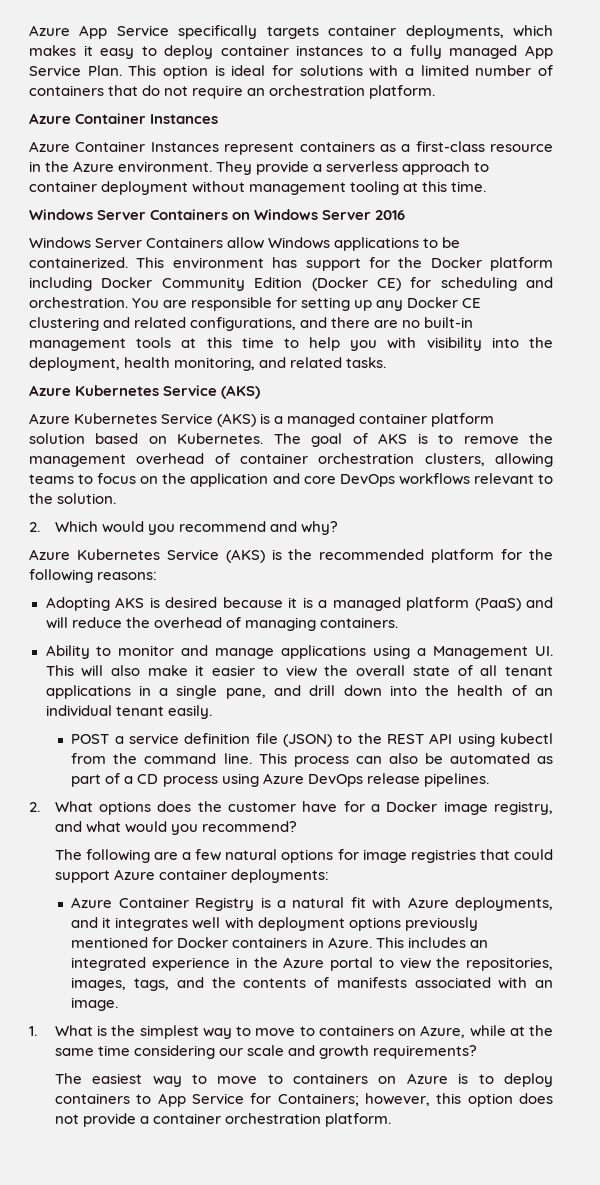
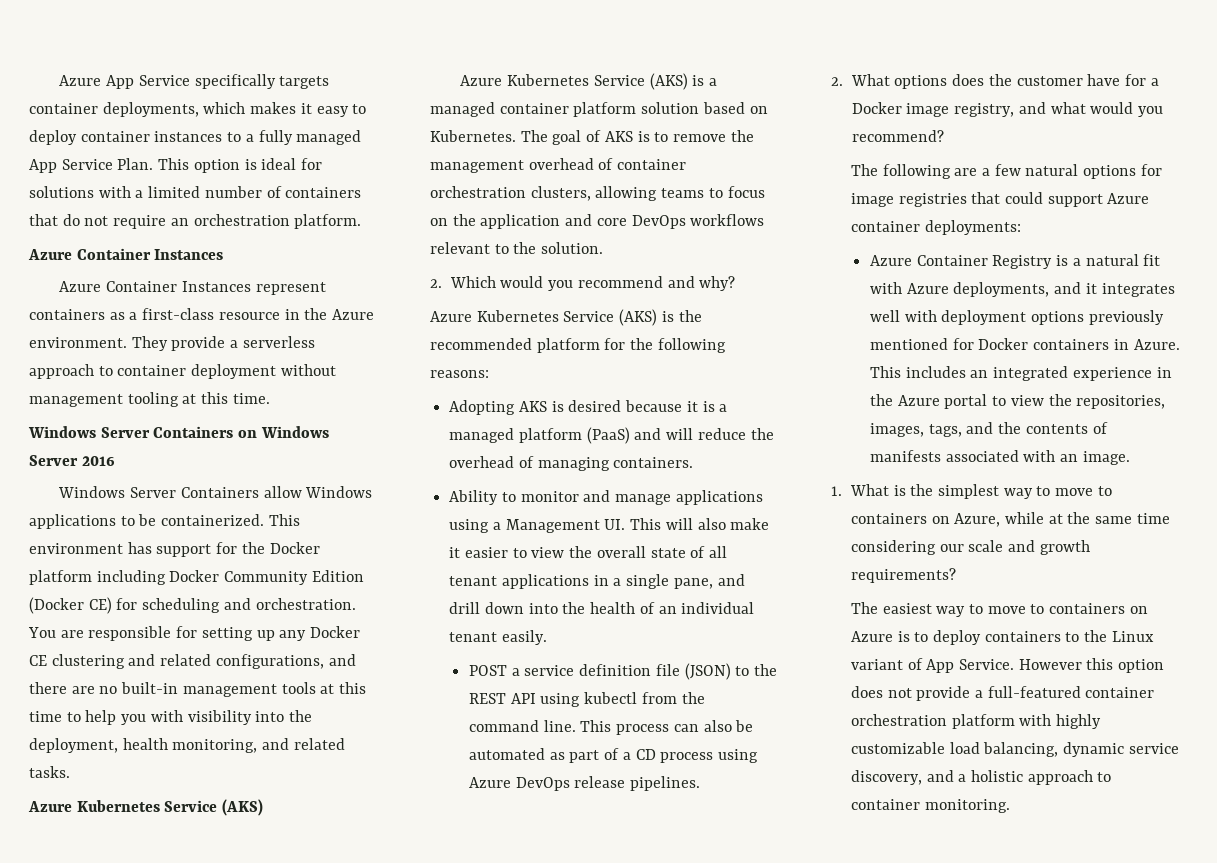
[157,1093,430,1107] App Service for Containers; however, -> [1084,630,1154,642] [850,658,1082,673] the Linux variant of App Service. However
[152,1113,392,1127] container orchestration platform. -> [987,686,1155,698] [850,714,1101,729] [850,742,1179,757] [850,770,1112,785] [850,799,1010,813] full-featured container orchestration platform with highly customizable load balancing, dynamic service discovery, and a holistic approach to container monitoring.

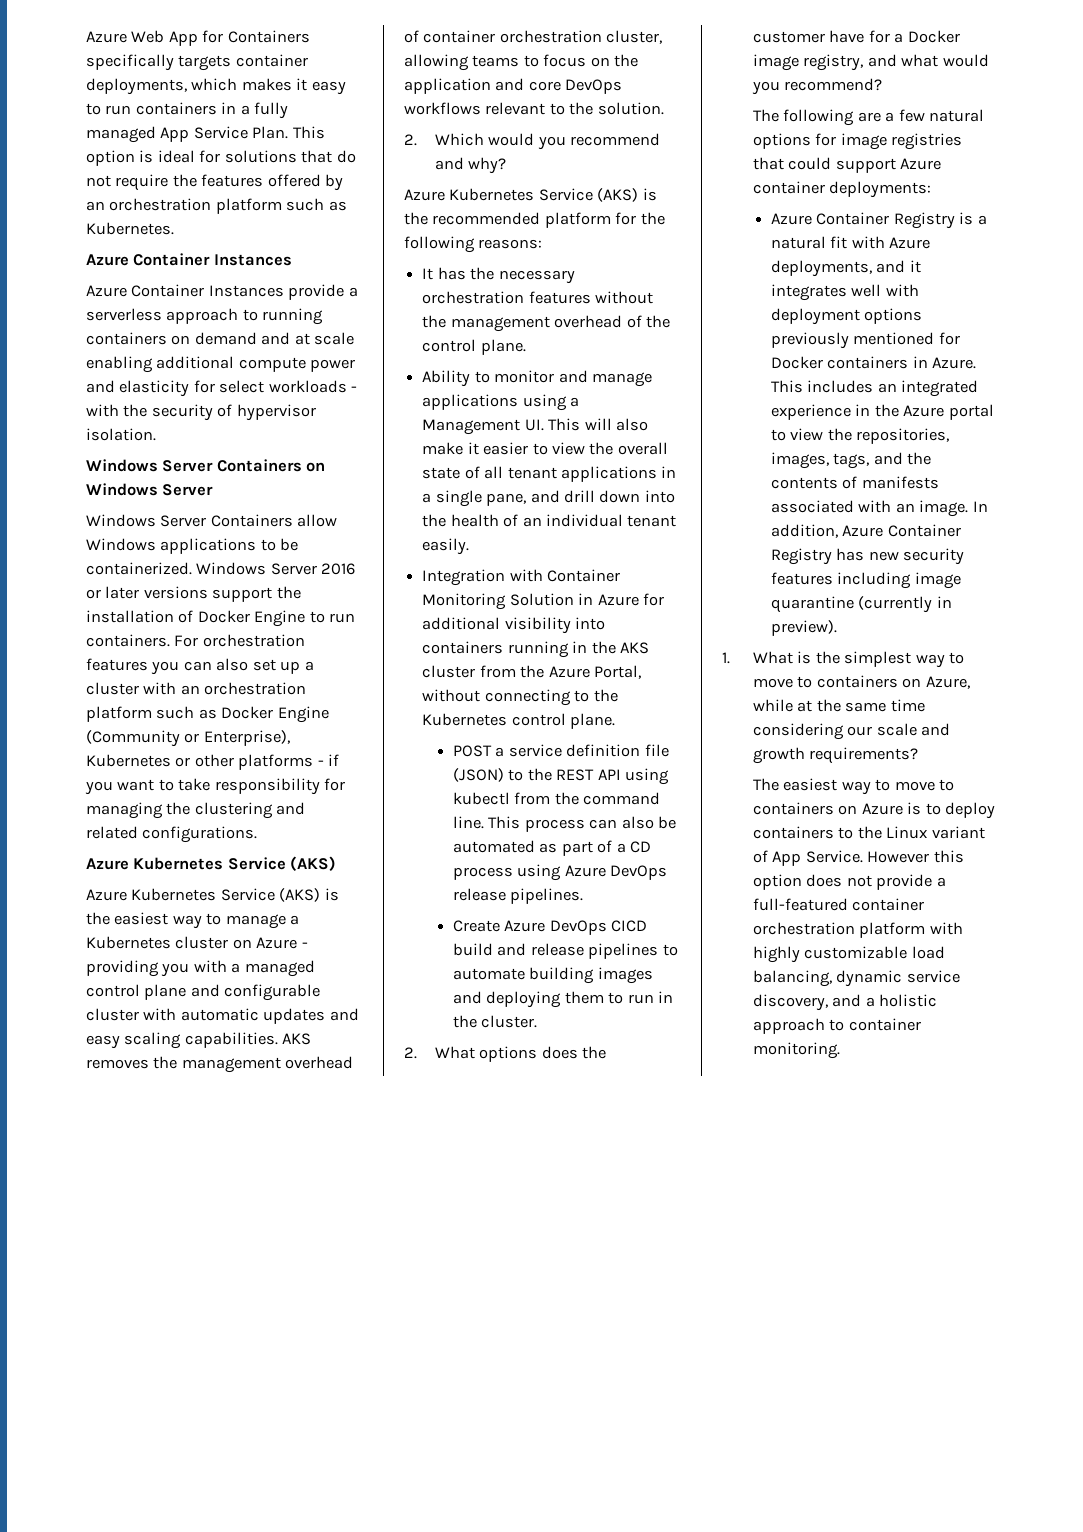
[59,75,190,89] Azure App Service -> [86,30,310,46] Azure Web App for Containers
[29,130,242,145] deploy container instances to -> [105,102,237,115] run containers in
[98,186,362,198] [29,214,362,229] with a limited number of containers that do not require an orchestration platform. -> [301,150,356,163] [86,174,344,191] [86,198,347,214] [86,222,174,235] that do not require the features offered by an orchestration platform such as Kubernetes.
[255,282,326,295] [29,308,375,320] [29,336,168,351] represent containers as a first-class resource in the Azure environment. They -> (284, 291) none
[117,364,336,379] [29,392,270,407] container deployment without management tooling at this time. -> [262,308,324,325] [86,332,355,345] [86,356,356,373] [86,380,358,397] [86,404,316,421] [86,428,156,441] running containers on demand and at scale enabling additional compute power and elasticity for select workloads - with the security of hypervisor isolation.
[81,456,115,466] 2016 -> (214, 490) none
[268,514,300,526] [29,542,320,557] [29,570,364,585] [29,597,356,614] [28,626,361,641] [29,654,356,669] [29,682,367,697] [29,710,313,725] [29,738,345,753] [29,766,70,778] This environment has support for the Docker platform including Docker Community Edition (Docker CE) for scheduling and orchestration. You are responsible for setting up any Docker CE clustering and related configurations, and there are no built-in management tools at this time to help you with visibility into the deployment, health monitoring, and related tasks. -> [196,562,356,575] [86,586,301,602] [86,610,356,627] [86,634,305,647] [86,658,314,675] [86,682,307,695] [86,706,329,723] [86,730,290,747] [86,754,340,770] [85,778,346,795] [86,802,306,819] [86,826,258,843] Windows Server 2016 or later versions support the installation of Docker Engine to run containers. For orchestration features you can also set up a cluster with an orchestration platform such as Docker Engine (Community or Enterprise), Kubernetes or other platforms - if you want to take responsibility for managing the clustering and related configurations.
[708,78,717,86] [430,102,768,117] [430,130,727,145] a managed container platform solution based on Kubernetes. The goal of AKS is to remove -> [86,912,300,929] [86,936,308,949] [86,960,315,977] [86,984,321,1001] [86,1008,359,1024] [86,1032,312,1049] [86,1059,149,1069] the easiest way to manage a Kubernetes cluster on Azure - providing you with a managed control plane and configurable cluster with automatic updates and easy scaling capabilities. AKS removes
[530,186,591,201] clusters, -> [606,30,663,44] cluster,
[449,400,728,415] [449,427,774,444] [449,456,694,471] Adopting AKS is desired because it is a managed platform (PaaS) and will reduce the overhead of managing containers. -> [422,267,575,284] [422,291,654,304] [422,315,670,332] [422,339,526,355] It has the necessary orchestration features without the management overhead of the control plane.
(547, 637) none -> [422,569,621,586] [422,593,664,610] [422,617,606,634] [422,641,649,658] [422,665,641,679] [422,689,618,706] [422,713,616,729] // Integration with Container Monitoring Solution in Azure for additional visibility into containers running in the AKS cluster from the Azure Portal, without connecting to the Kubernetes control plane.
(701, 783) none -> [452,920,648,935] [452,943,678,959] [452,967,653,984] [452,991,674,1008] [452,1015,538,1028] // Create Azure DevOps CICD build and release pipelines to automate building images and deploying them to run in the cluster.
(1130, 458) none -> [972,501,988,512] [770,524,961,538] [770,548,965,565] [770,572,961,589] [770,596,952,613] [770,620,837,636] In addition, Azure Container Registry has new security features including image quarantine (currently in preview).

